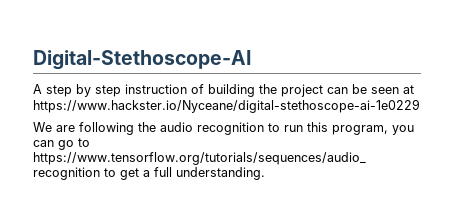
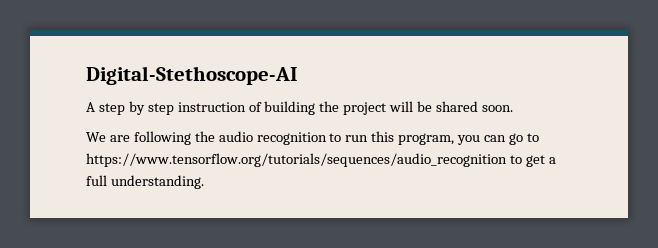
[327,84,414,94] [33,99,420,113] can be seen at https://www.hackster.io/Nyceane/digital-stethoscope-ai-1e0229 -> [389,101,513,112] will be shared soon.

